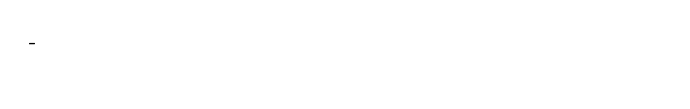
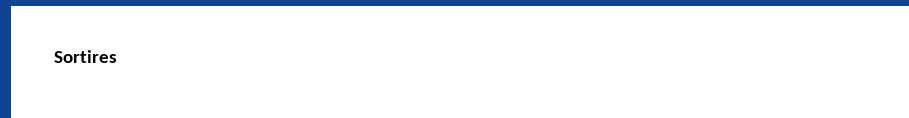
[28,42,36,49] - -> [54,50,117,63] Sortires

